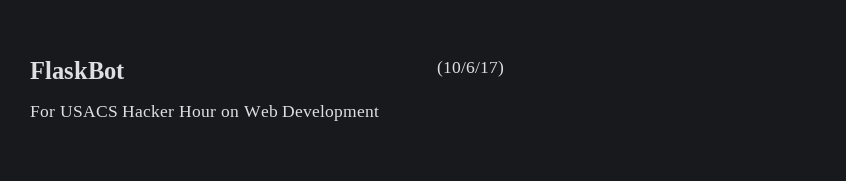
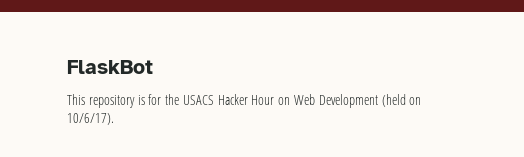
[30,106,55,117] For -> [67,94,180,108] This repository is for the
[437,60,504,77] (10/6/17) -> [381,94,422,107] [67,113,114,125] (held on 10/6/17).

